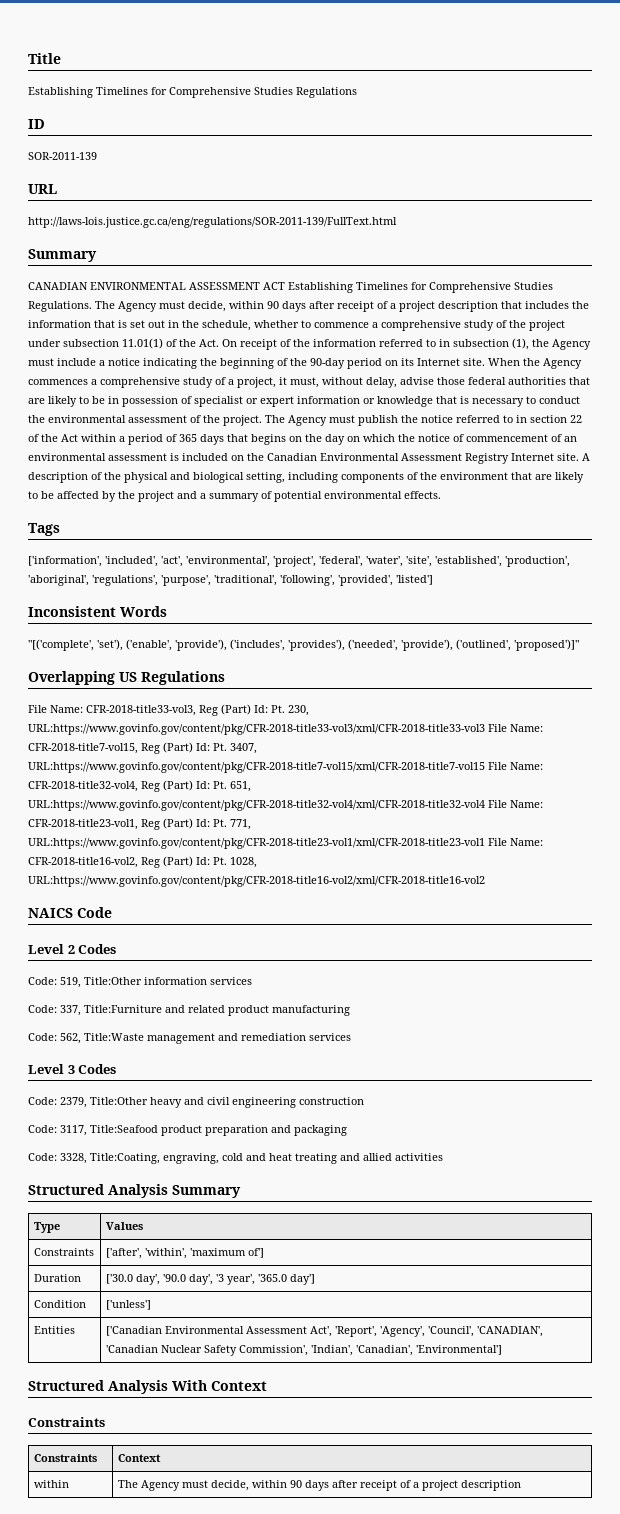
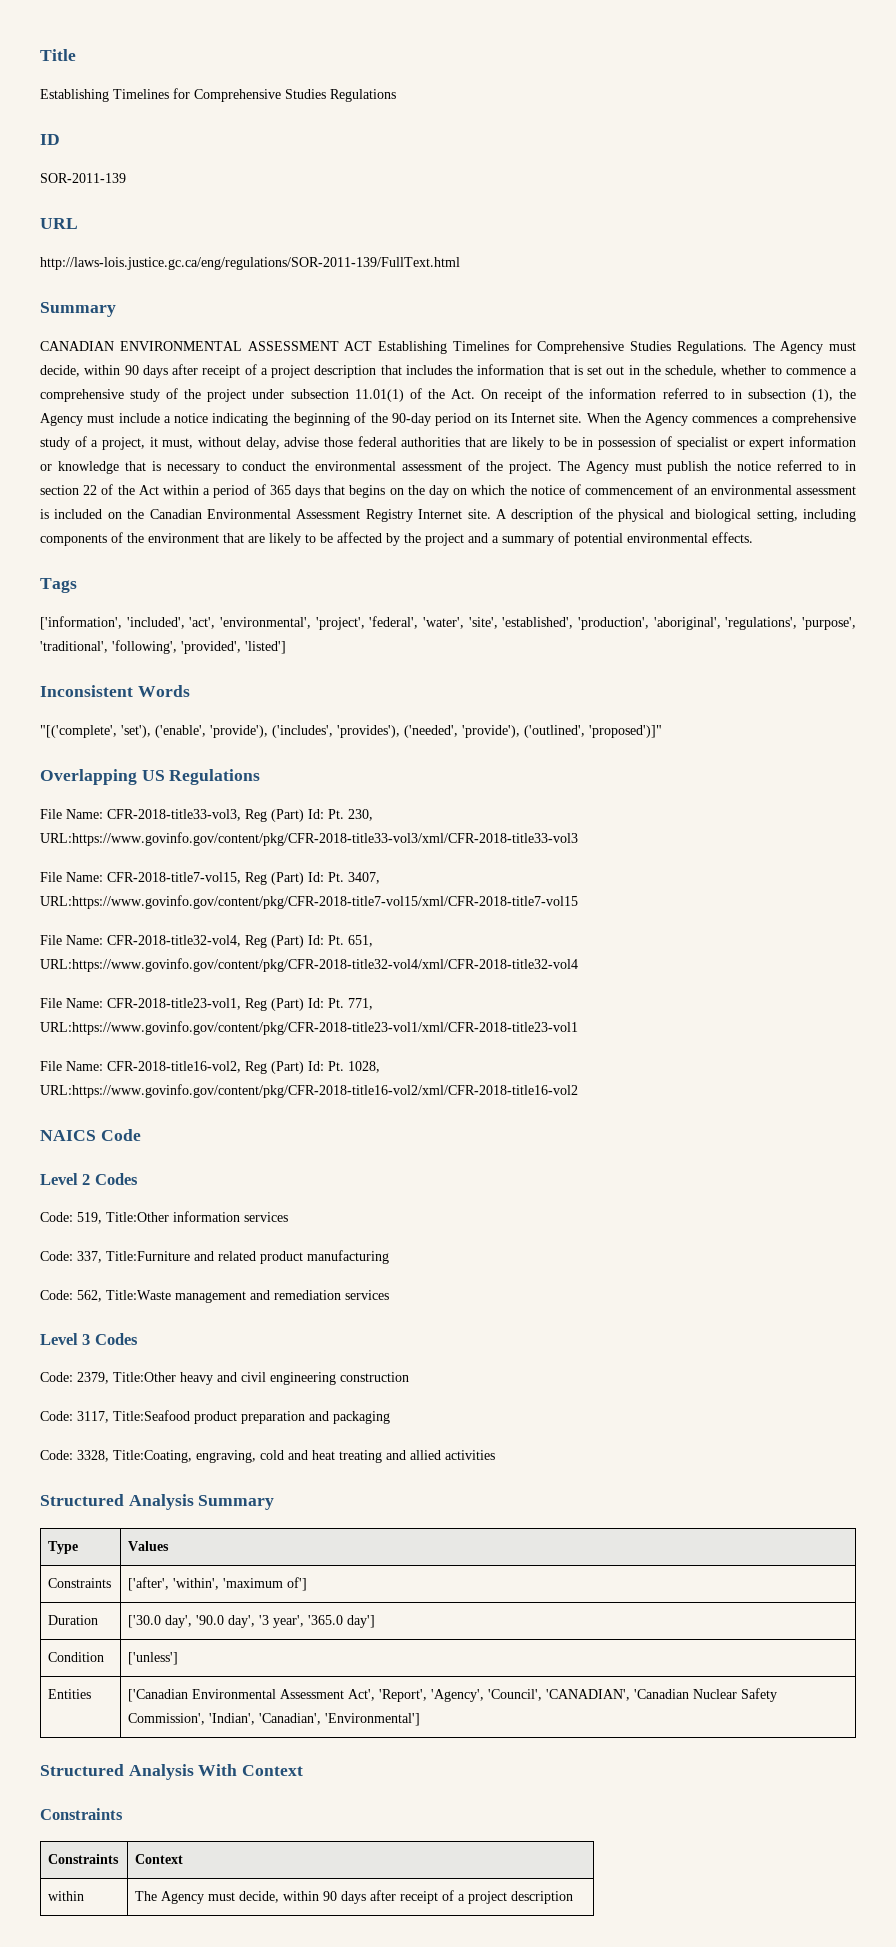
(485, 729) none -> (578, 839) //
(485, 767) none -> (578, 902) //
(485, 805) none -> (578, 965) //
(485, 843) none -> (578, 1028) //

